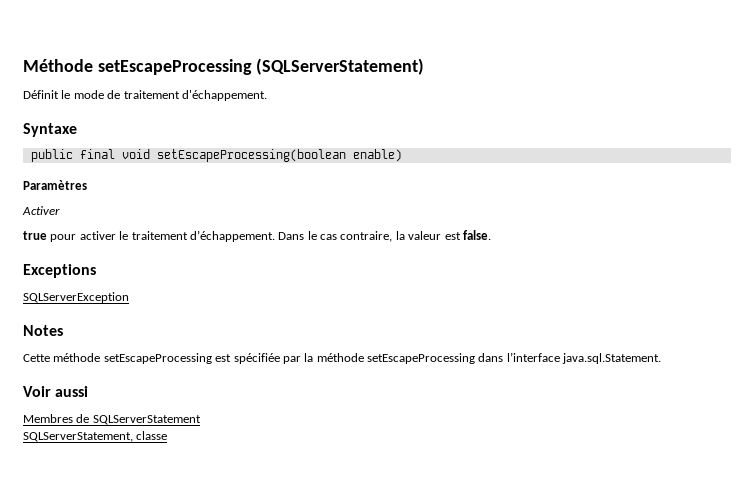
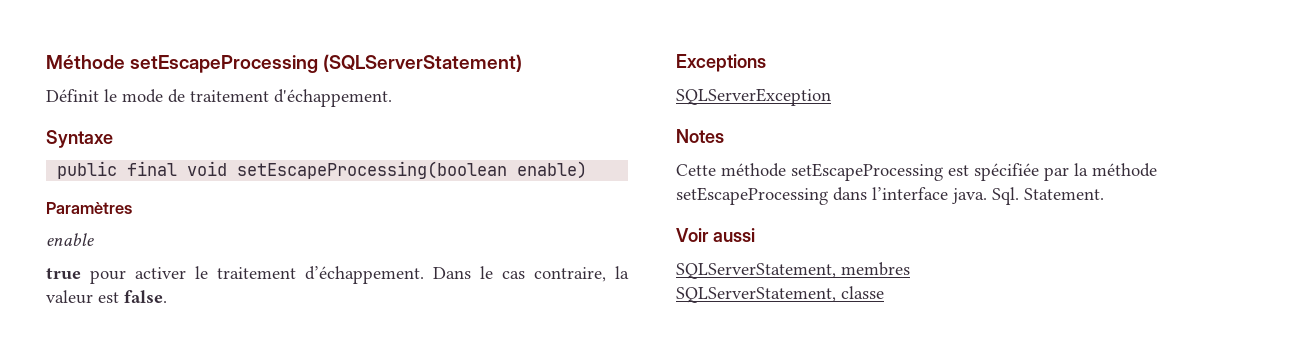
[22,206,60,215] Activer -> [46,233,94,246] enable
[562,353,662,364] java.sql.Statement. -> [952,187,1104,205] java. Sql. Statement.
[23,414,201,425] Membres de SQLServerStatement -> [676,262,910,279] SQLServerStatement, membres

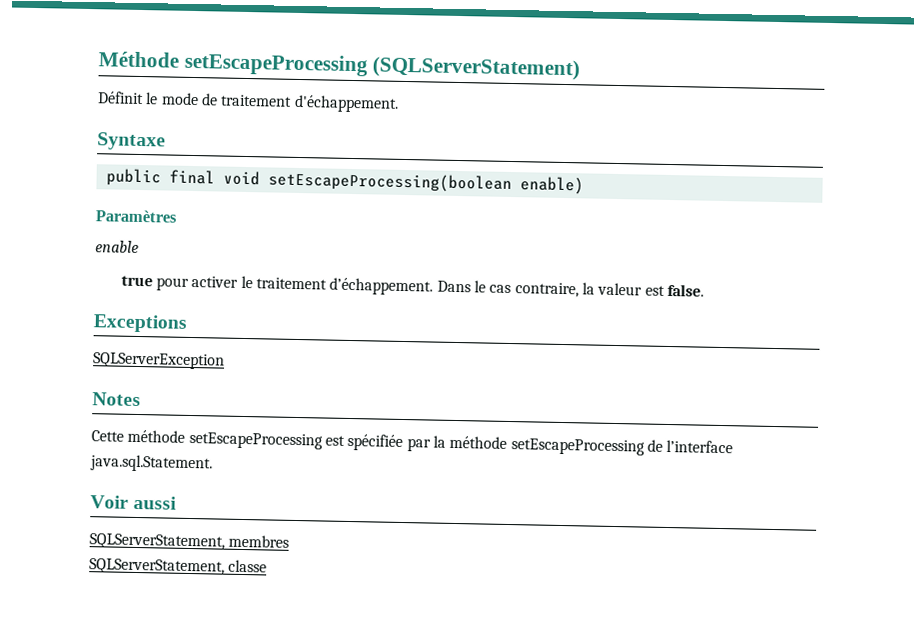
[833,187,1104,205] dans l’interface java. Sql. Statement. -> [646,439,734,454] [90,454,213,473] de l’interface java.sql.Statement.

